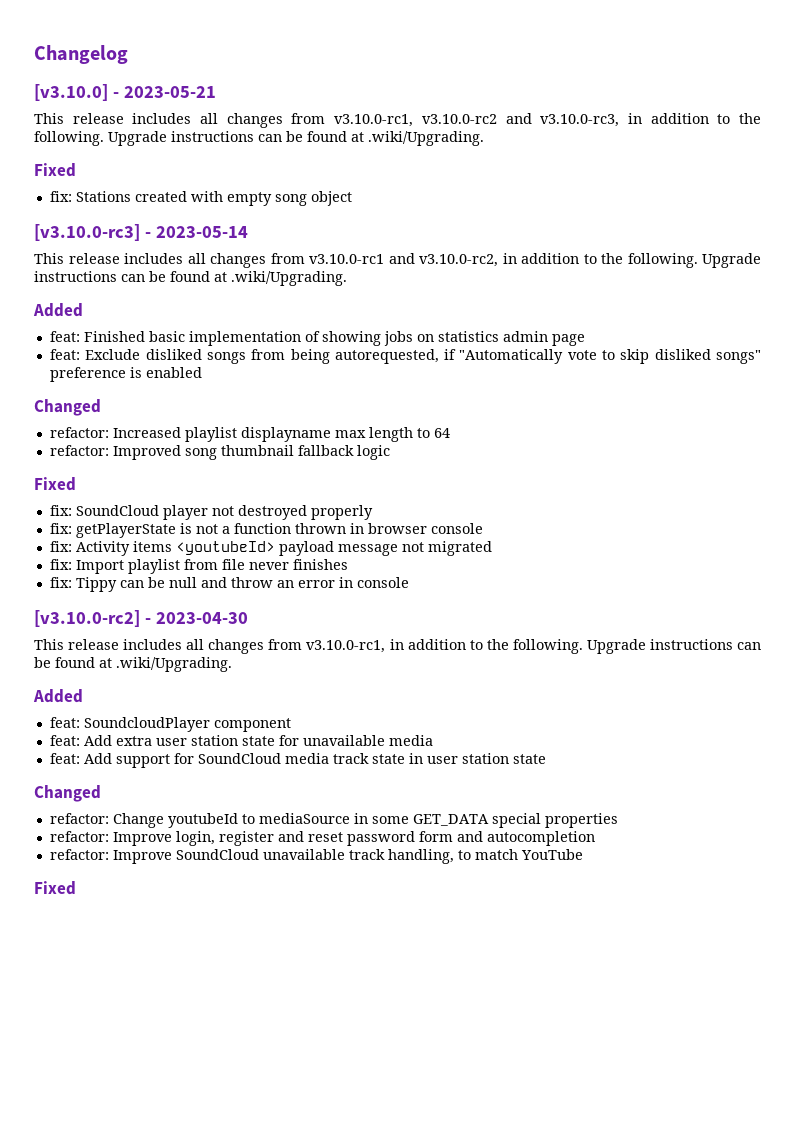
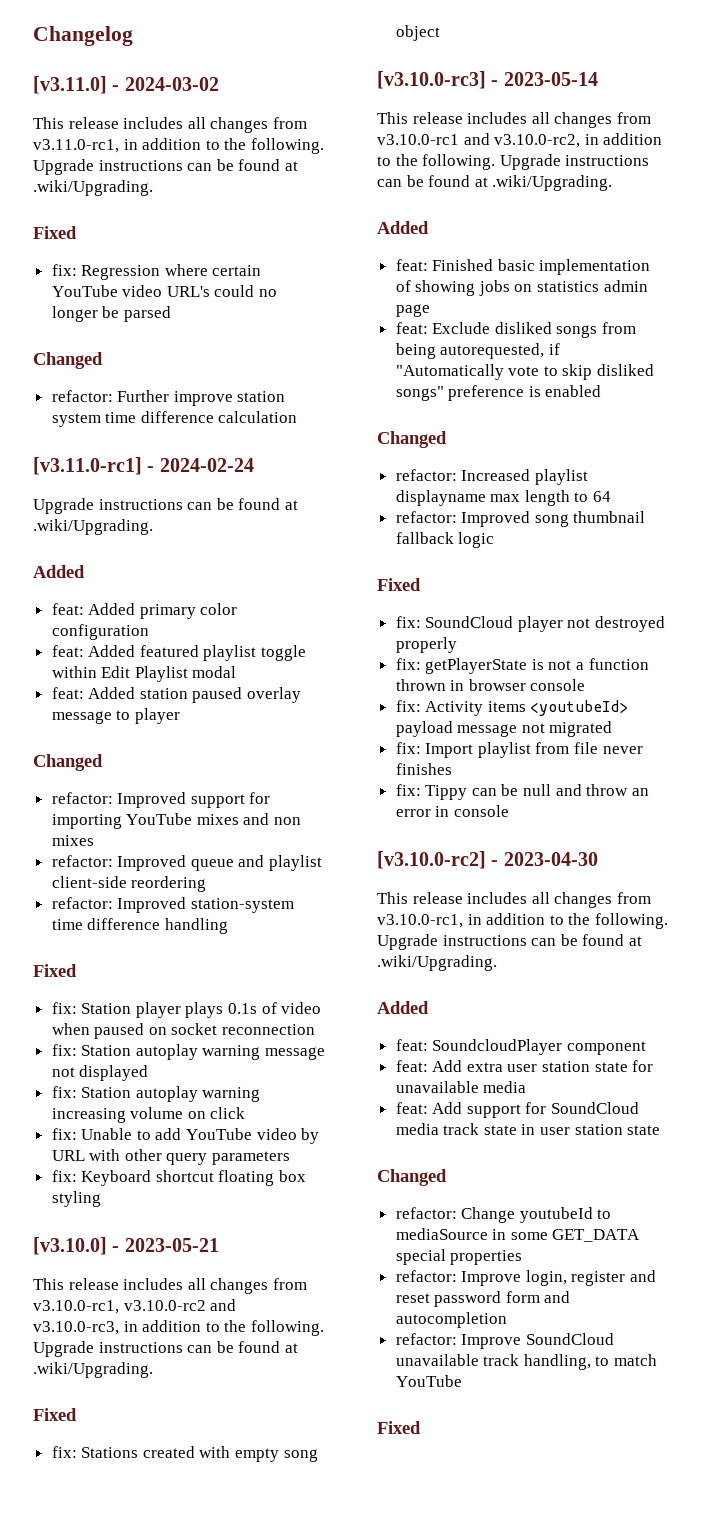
(128, 54) none -> [33,76,219,94] [33,117,307,133] [33,138,324,154] [33,159,298,175] [33,180,153,196] [33,226,77,239] [51,264,262,280] [51,285,278,297] [51,306,171,322] [33,352,103,369] [51,390,286,406] [51,411,298,427] [33,457,254,475] [33,498,298,514] [33,519,153,535] [33,565,85,578] [51,603,238,619] [51,624,149,640] [51,645,307,661] [51,666,237,682] [51,687,302,703] [51,708,180,724] [33,754,103,771] [51,792,271,808] [51,813,302,829] [51,835,94,846] [51,855,323,871] [51,876,207,892] [51,897,294,913] [51,918,228,934] [33,964,77,977] [51,1002,322,1018] [51,1023,316,1039] [51,1044,326,1060] [51,1065,149,1081] [51,1086,261,1102] [51,1107,246,1123] [51,1128,320,1144] [51,1149,291,1165] [51,1170,307,1186] [51,1191,101,1207] // [v3.11.0] - 2024-03-02 // This release includes all changes from v3.11.0-rc1, in addition to the following. Upgrade instructions can be found at .wiki/Upgrading. // Fixed // fix: Regression where certain YouTube video URL's could no longer be parsed // Changed // refactor: Further improve station system time difference calculation // [v3.11.0-rc1] - 2024-02-24 // Upgrade instructions can be found at .wiki/Upgrading. // Added // feat: Added primary color configuration // feat: Added featured playlist toggle within Edit Playlist modal // feat: Added station paused overlay message to player // Changed // refactor: Improved support for importing YouTube mixes and non mixes // refactor: Improved queue and playlist client-side reordering // refactor: Improved station-system time difference handling // Fixed // fix: Station player plays 0.1s of video when paused on socket reconnection // fix: Station autoplay warning message not displayed // fix: Station autoplay warning increasing volume on click // fix: Unable to add YouTube video by URL with other query parameters // fix: Keyboard shortcut floating box styling

